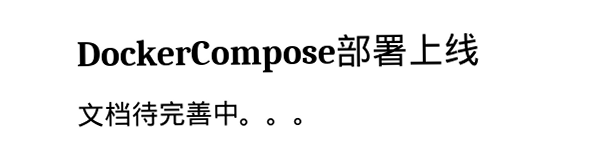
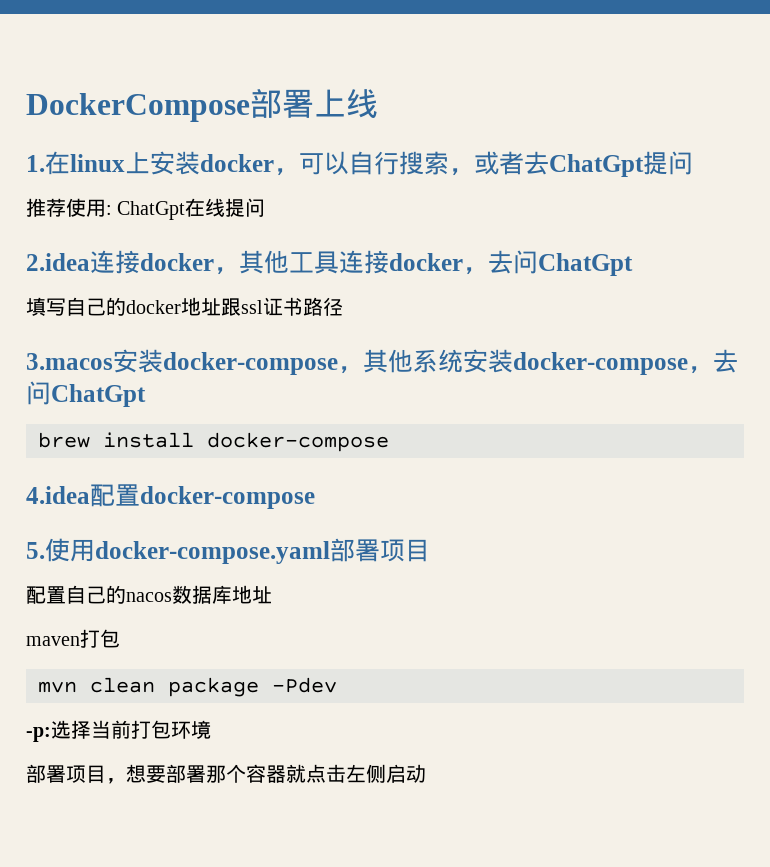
[77,100,321,128] 文档待完善中。。。 -> [26,151,693,177] [26,198,266,220] [26,250,633,276] [26,297,343,316] [26,349,738,375] [26,381,146,407] [38,432,389,452] [26,484,315,509] [26,538,430,564] [26,585,272,604] [26,629,120,648] [38,677,337,697] [26,720,211,742] [26,764,426,784] 1.在linux上安装docker，可以自行搜索，或者去ChatGpt提问 // 推荐使用: ChatGpt在线提问 // 2.idea连接docker，其他工具连接docker，去问ChatGpt // 填写自己的docker地址跟ssl证书路径 // 3.macos安装docker-compose，其他系统安装docker-compose，去问ChatGpt // brew install docker-compose // 4.idea配置docker-compose // 5.使用docker-compose.yaml部署项目 // 配置自己的nacos数据库地址 // maven打包 // mvn clean package -Pdev // -p:选择当前打包环境 // 部署项目，想要部署那个容器就点击左侧启动

